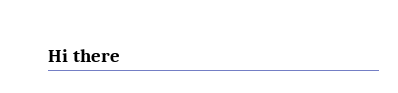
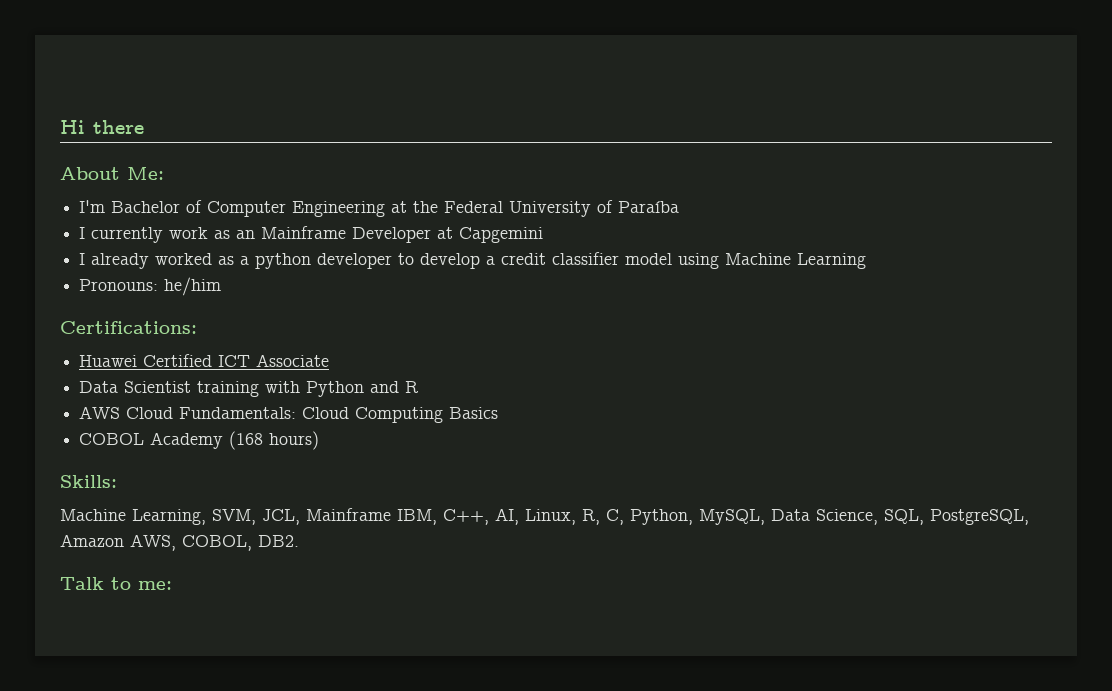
(121, 55) none -> [60,167,164,180] [79,200,680,217] [79,226,544,243] [79,252,867,269] [79,277,222,296] [60,321,197,334] [79,354,330,367] [79,381,420,397] [79,406,499,423] [79,431,320,450] [60,475,117,488] [60,508,1029,525] [60,534,299,551] [60,577,172,590] // About Me: // I'm Bachelor of Computer Engineering at the Federal University of Paraíba // I currently work as an Mainframe Developer at Capgemini // I already worked as a python developer to develop a credit classifier model using Machine Learning // Pronouns: he/him // Certifications: // Huawei Certified ICT Associate // Data Scientist training with Python and R // AWS Cloud Fundamentals: Cloud Computing Basics // COBOL Academy (168 hours) // Skills: // Machine Learning, SVM, JCL, Mainframe IBM, C++, AI, Linux, R, C, Python, MySQL, Data Science, SQL, PostgreSQL, Amazon AWS, COBOL, DB2. // Talk to me:

